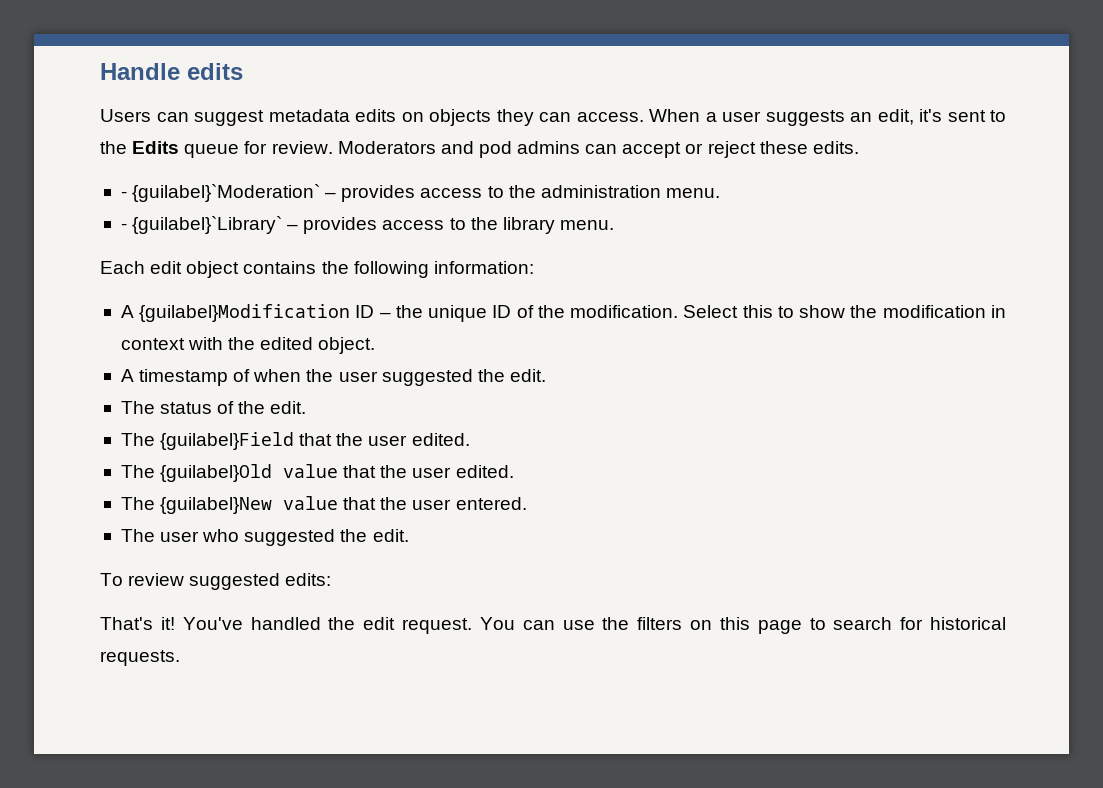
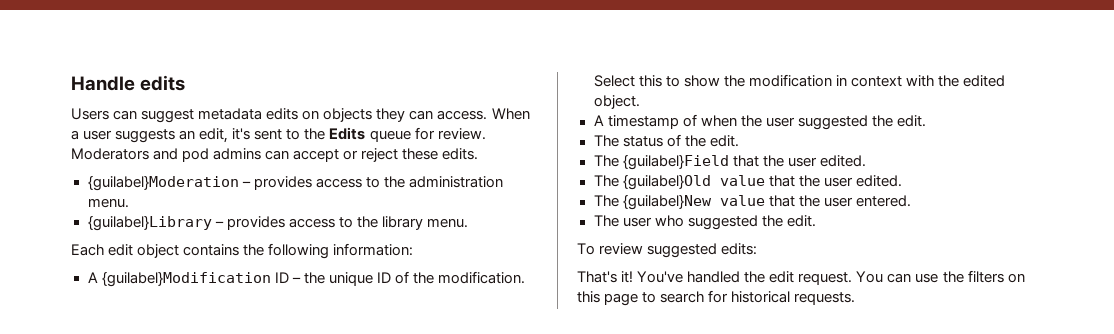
[120,184,321,202] - {guilabel}`Moderation` -> [87,175,239,191] {guilabel}Moderation
[120,216,283,234] - {guilabel}`Library` -> [87,215,212,231] {guilabel}Library

